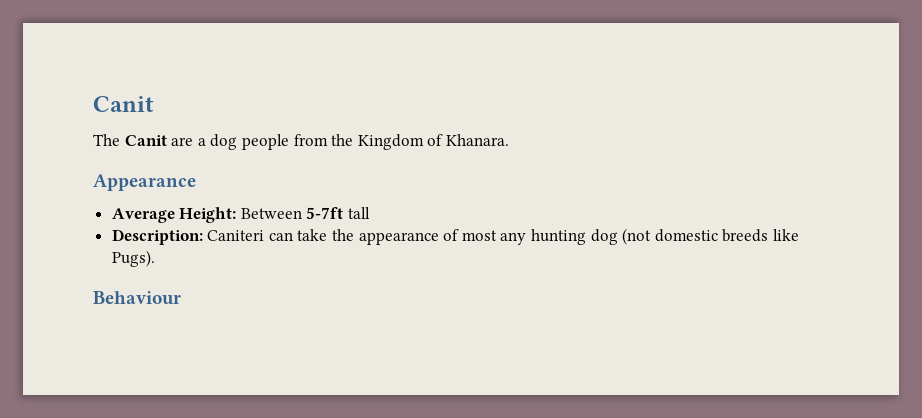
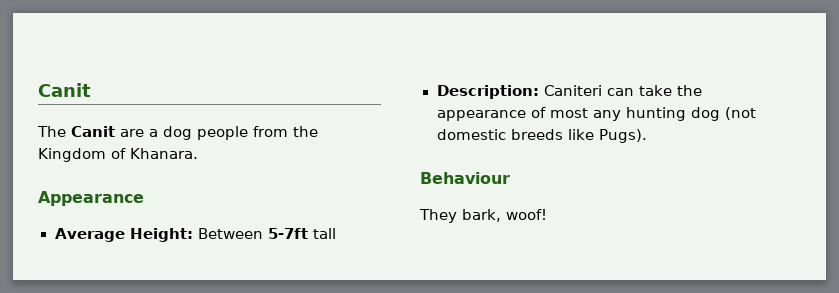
(181, 298) none -> [419,209,547,223] // They bark, woof!

